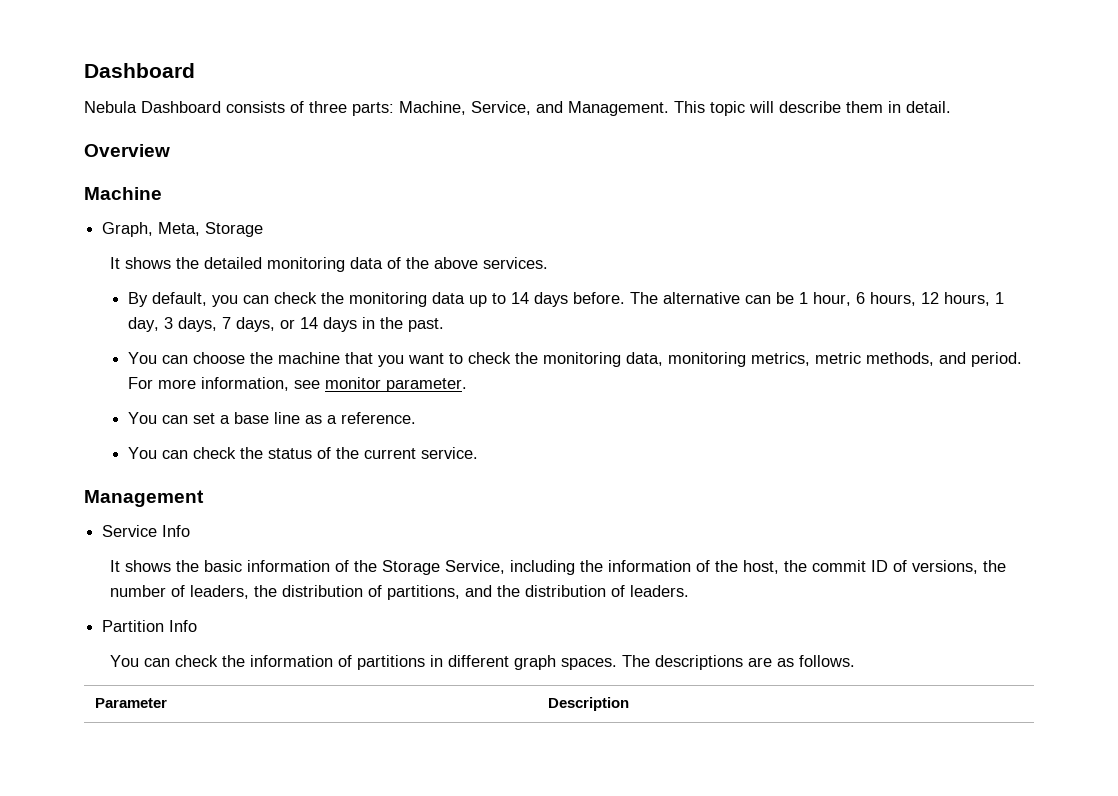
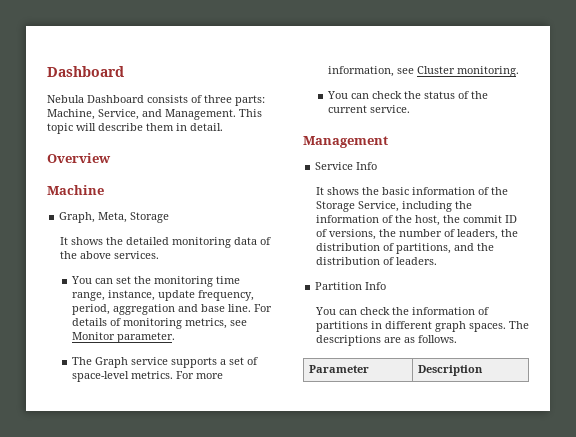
[128,292,1005,307] [128,317,445,332] [128,352,1023,367] [128,377,468,392] [128,412,417,424] By default, you can check the monitoring data up to 14 days before. The alternative can be 1 hour, 6 hours, 12 hours, 1 day, 3 days, 7 days, or 14 days in the past. // You can choose the machine that you want to check the monitoring data, monitoring metrics, metric methods, and period. For more information, see monitor parameter. // You can set a base line as a reference. -> [70,276,240,287] [71,290,254,301] [71,304,272,315] [71,318,247,329] [71,332,175,343] [71,357,258,368] [71,371,223,382] [327,66,519,77] You can set the monitoring time range, instance, update frequency, period, aggregation and base line. For details of monitoring metrics, see Monitor parameter. // The Graph service supports a set of space-level metrics. For more information, see Cluster monitoring.

